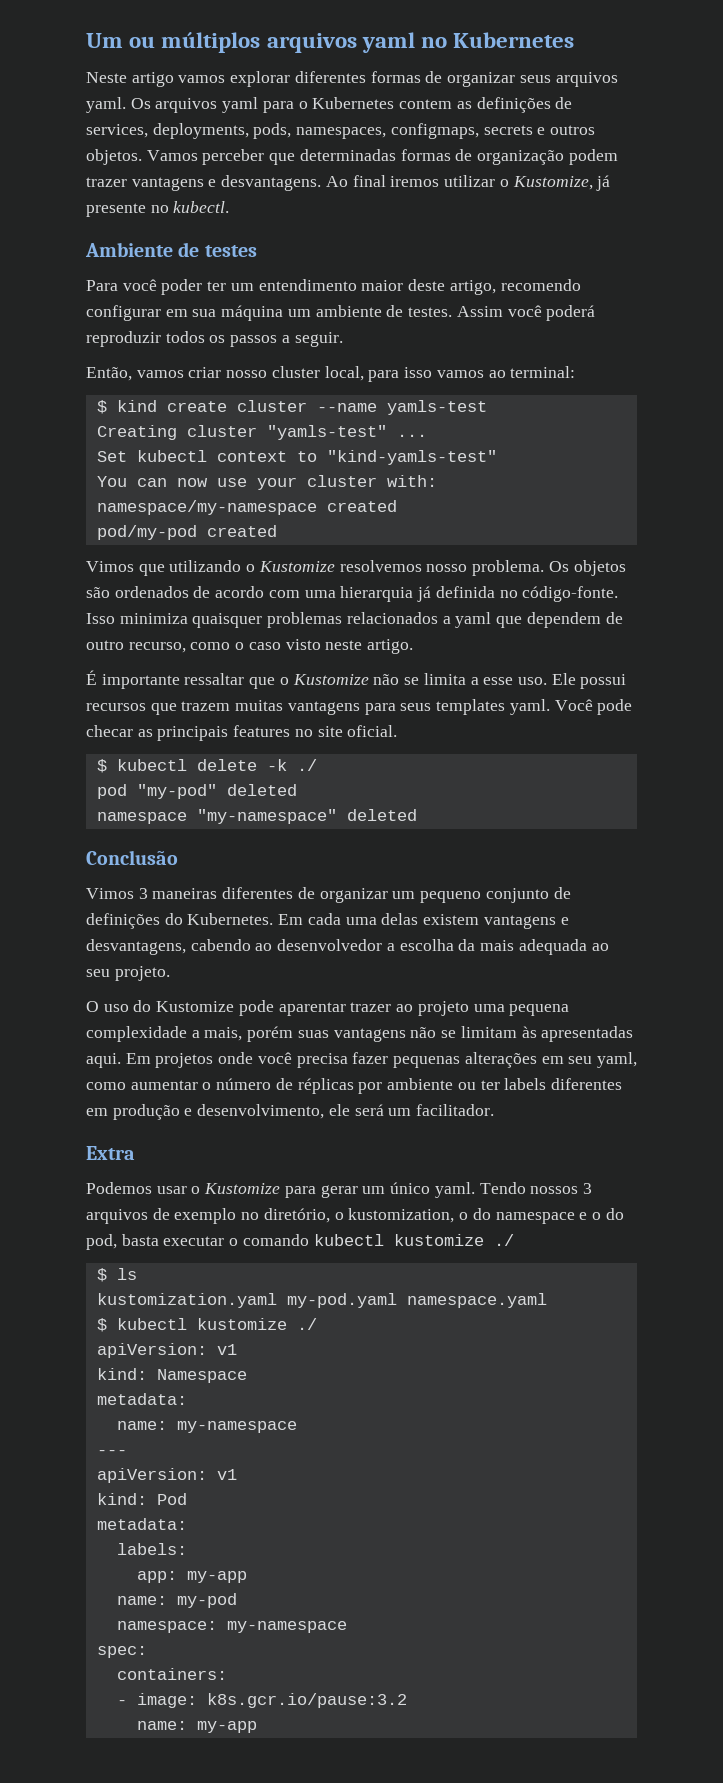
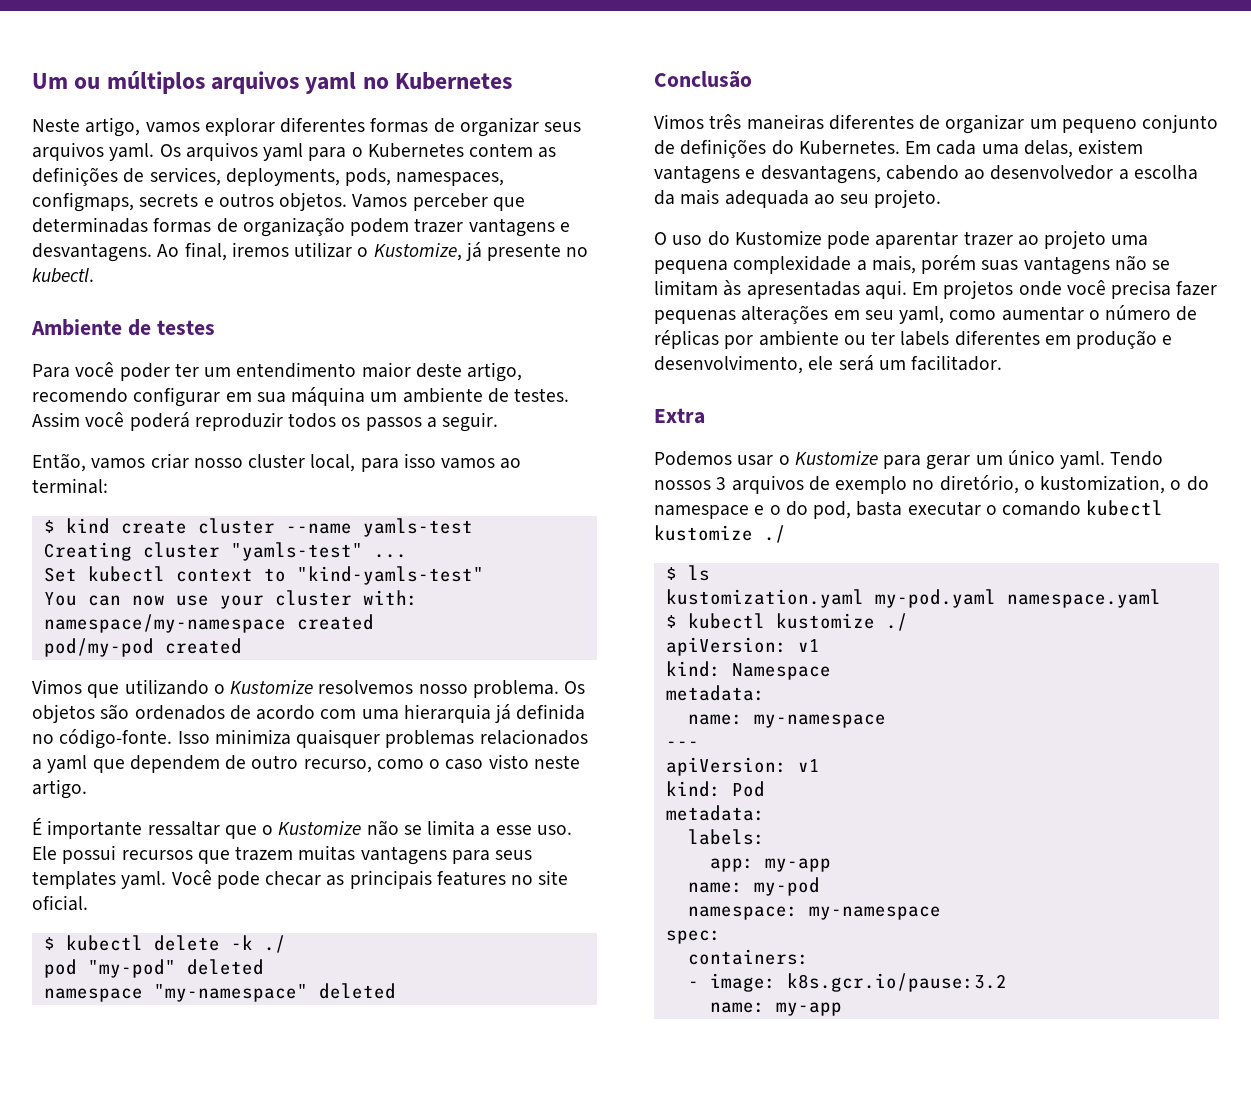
[131,72,174,87] artigo -> [85,117,141,137] artigo,
[352,175,386,187] final -> [184,242,227,261] final,
[138,888,148,899] 3 -> [709,114,742,129] três
[381,913,419,925] delas -> [1023,140,1073,158] delas,

